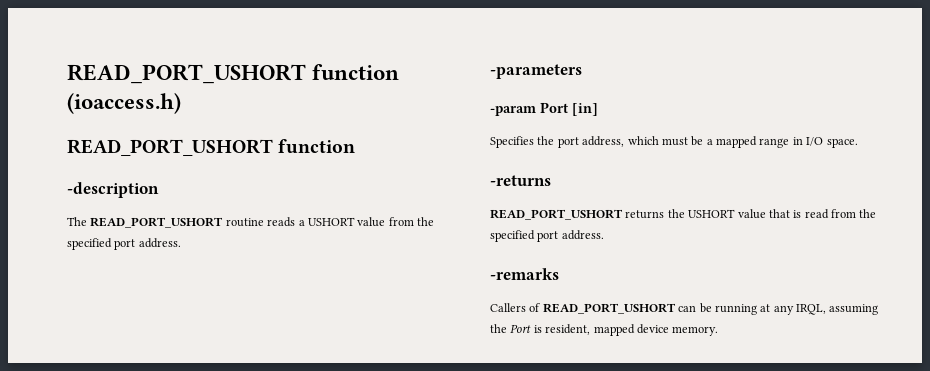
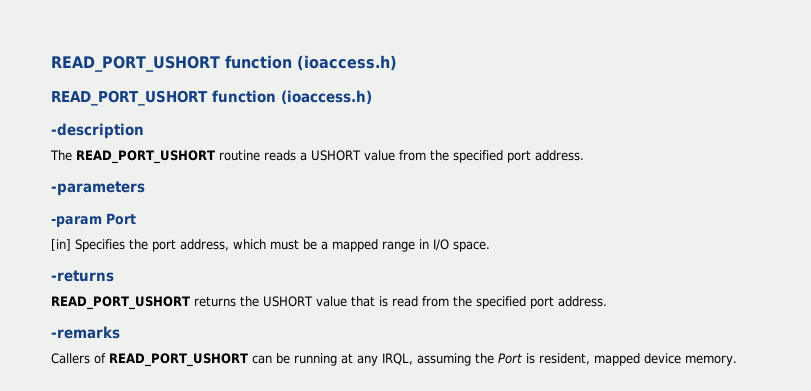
(356, 146) none -> [281,90,372,104] (ioaccess.h)
(568, 107) none -> (136, 219) //
(598, 109) // -> (71, 245) none

